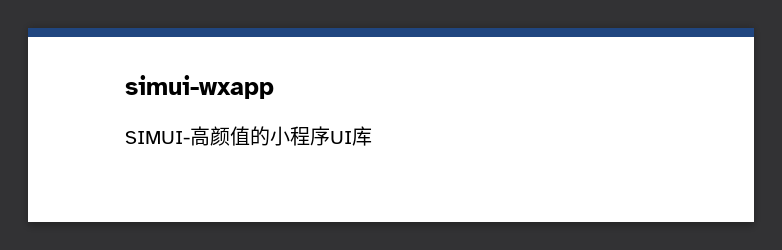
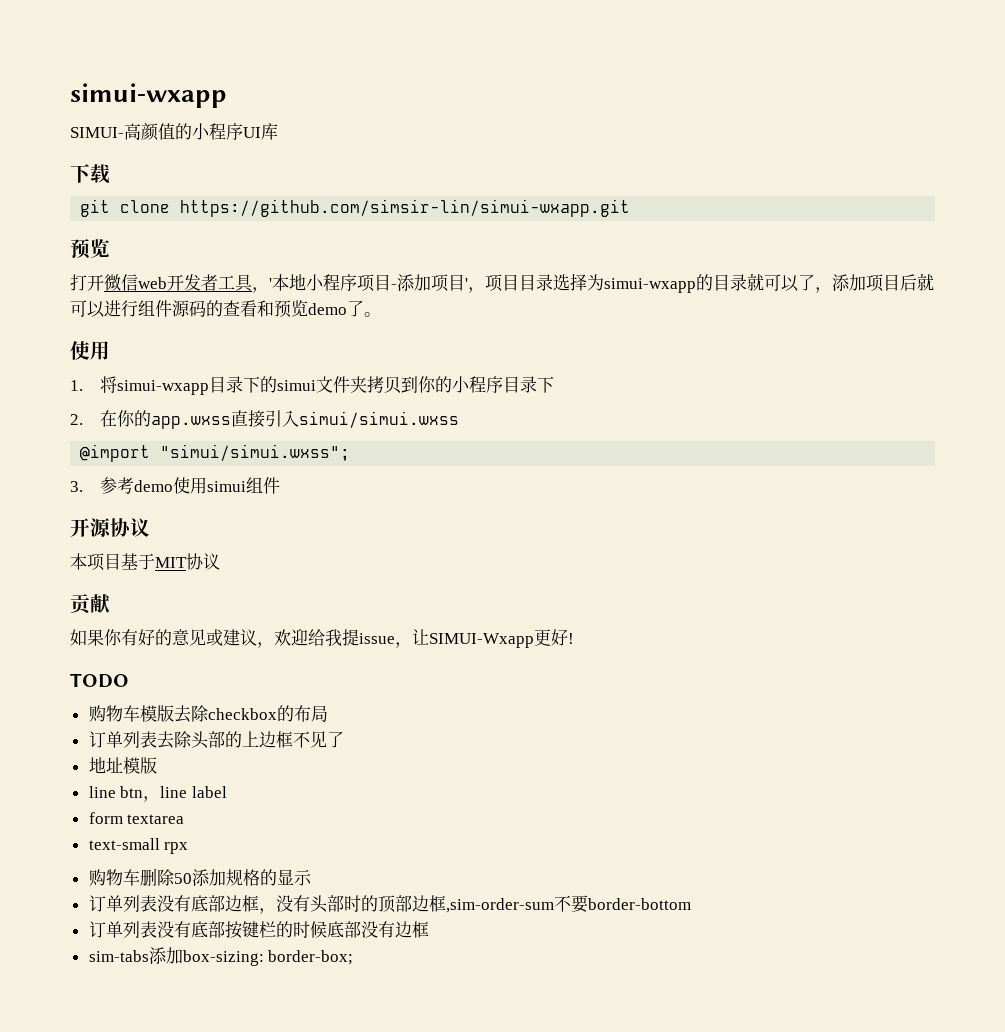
(372, 136) none -> [70,164,110,184] [80,199,631,217] [70,239,110,259] [70,273,934,293] [70,300,381,318] [70,341,110,360] [70,376,555,395] [70,410,460,429] [80,444,351,462] [70,477,281,494] [70,518,150,537] [70,553,220,571] [70,594,111,615] [70,629,574,648] [70,673,129,688] [88,705,328,723] [88,731,344,749] [88,757,157,774] [88,786,227,802] [88,812,185,824] [88,838,189,854] [88,868,312,886] [88,895,691,914] [88,921,429,939] [88,947,354,966] // 下载 // git clone https://github.com/simsir-lin/simui-wxapp.git // 预览 // 打开微信web开发者工具，'本地小程序项目-添加项目'，项目目录选择为simui-wxapp的目录就可以了，添加项目后就可以进行组件源码的查看和预览demo了。 // 使用 // 1.将simui-wxapp目录下的simui文件夹拷贝到你的小程序目录下 // 2.在你的app.wxss直接引入simui/simui.wxss // @import "simui/simui.wxss"; // 3.参考demo使用simui组件 // 开源协议 // 本项目基于MIT协议 // 贡献 // 如果你有好的意见或建议，欢迎给我提issue，让SIMUI-Wxapp更好! // TODO // 购物车模版去除checkbox的布局 // 订单列表去除头部的上边框不见了 // 地址模版 // line btn，line label // form textarea // text-small rpx // 购物车删除50添加规格的显示 // 订单列表没有底部边框，没有头部时的顶部边框,sim-order-sum不要border-bottom // 订单列表没有底部按键栏的时候底部没有边框 // sim-tabs添加box-sizing: border-box;

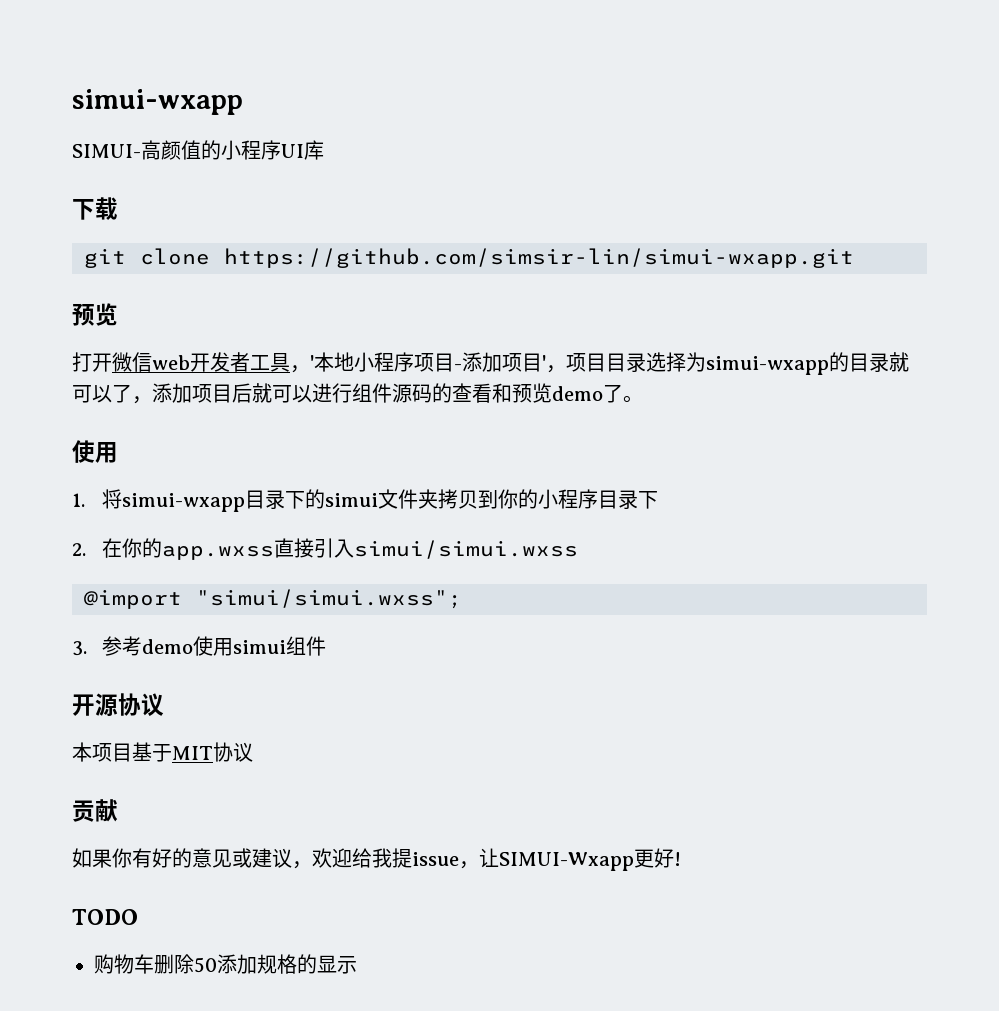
[88,705,328,723] [88,731,344,749] [88,757,157,774] [88,786,227,802] [88,812,185,824] [88,838,189,854] // 购物车模版去除checkbox的布局 // 订单列表去除头部的上边框不见了 // 地址模版 // line btn，line label // form textarea // text-small rpx -> (138, 917) none
[88,895,691,914] [88,921,429,939] [88,947,354,966] // 订单列表没有底部边框，没有头部时的顶部边框,sim-order-sum不要border-bottom // 订单列表没有底部按键栏的时候底部没有边框 // sim-tabs添加box-sizing: border-box; -> (357, 965) none

